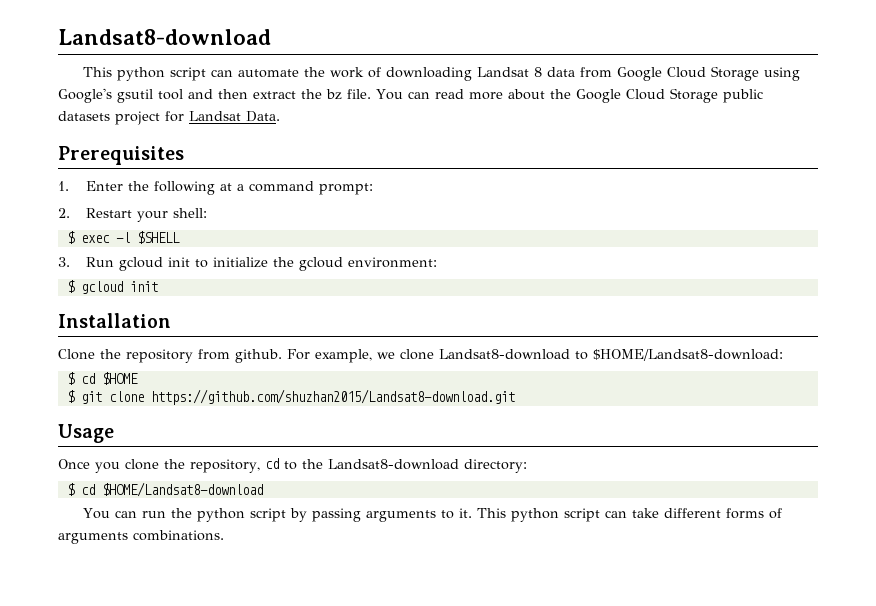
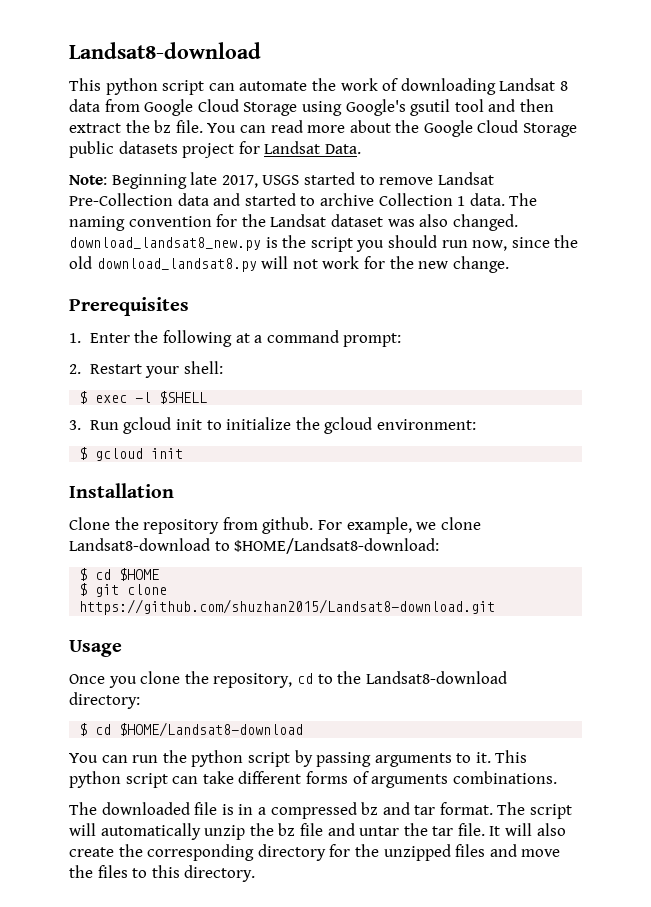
(280, 116) none -> [69,172,494,189] [69,193,538,206] [69,214,518,231] [69,235,579,252] [69,256,509,273] // Note: Beginning late 2017, USGS started to remove Landsat Pre-Collection data and started to archive Collection 1 data. The naming convention for the Landsat dataset was also changed. download_landsat8_new.py is the script you should run now, since the old download_landsat8.py will not work for the new change.
(224, 535) none -> [69,802,573,819] [69,823,566,840] [69,844,561,861] [69,865,256,882] // The downloaded file is in a compressed bz and tar format. The script will automatically unzip the bz file and untar the tar file. It will also create the corresponding directory for the unzipped files and move the files to this directory.

